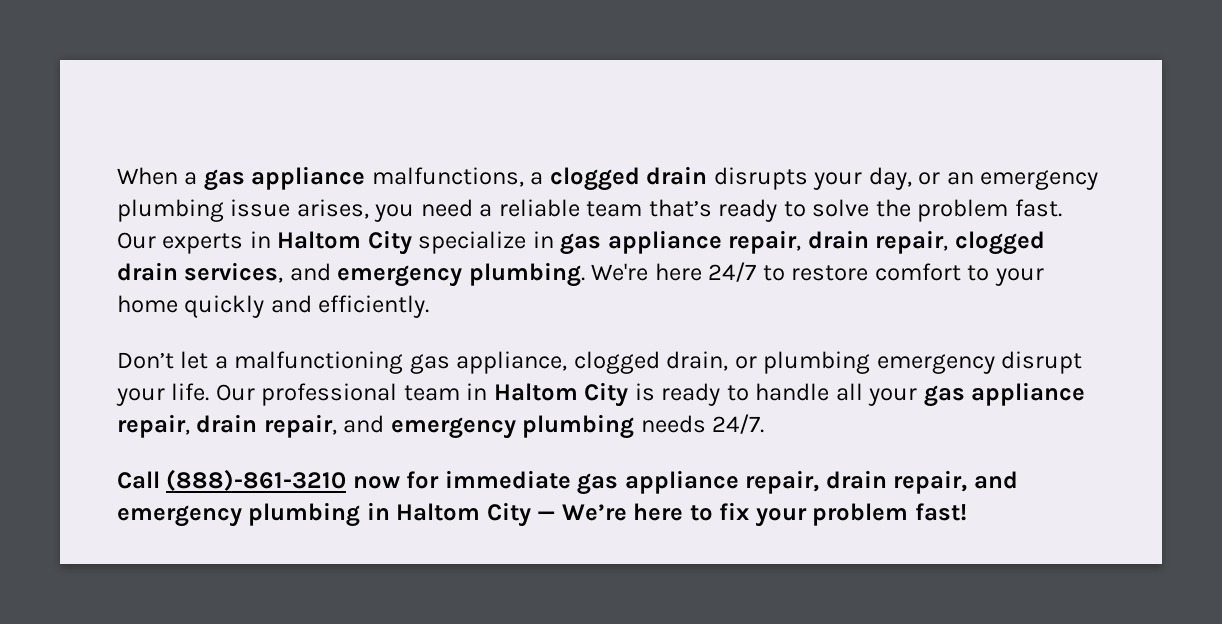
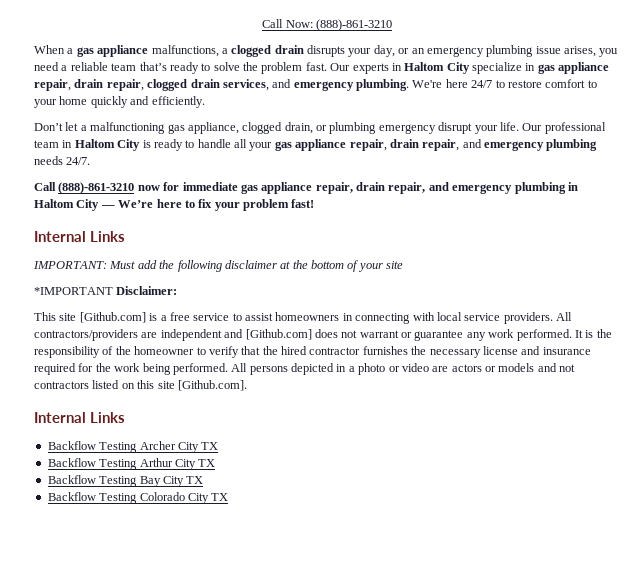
(117, 176) none -> [262,19,392,31] Call Now: (888)-861-3210 //
(967, 512) none -> [34,231,126,242] [33,260,404,272] [34,286,178,295] [34,312,572,324] [34,329,612,341] [34,346,591,358] [34,363,576,375] [34,380,247,391] [34,412,126,423] [47,441,219,453] [47,458,216,470] [47,475,204,487] [47,492,229,504] // Internal Links // IMPORTANT: Must add the following disclaimer at the bottom of your site // *IMPORTANT Disclaimer: // This site [Github.com] is a free service to assist homeowners in connecting with local service providers. All contractors/providers are independent and [Github.com] does not warrant or guarantee any work performed. It is the responsibility of the homeowner to verify that the hired contractor furnishes the necessary license and insurance required for the work being performed. All persons depicted in a photo or video are actors or models and not contractors listed on this site [Github.com]. // Internal Links // Backflow Testing Archer City TX // Backflow Testing Arthur City TX // Backflow Testing Bay City TX // Backflow Testing Colorado City TX

